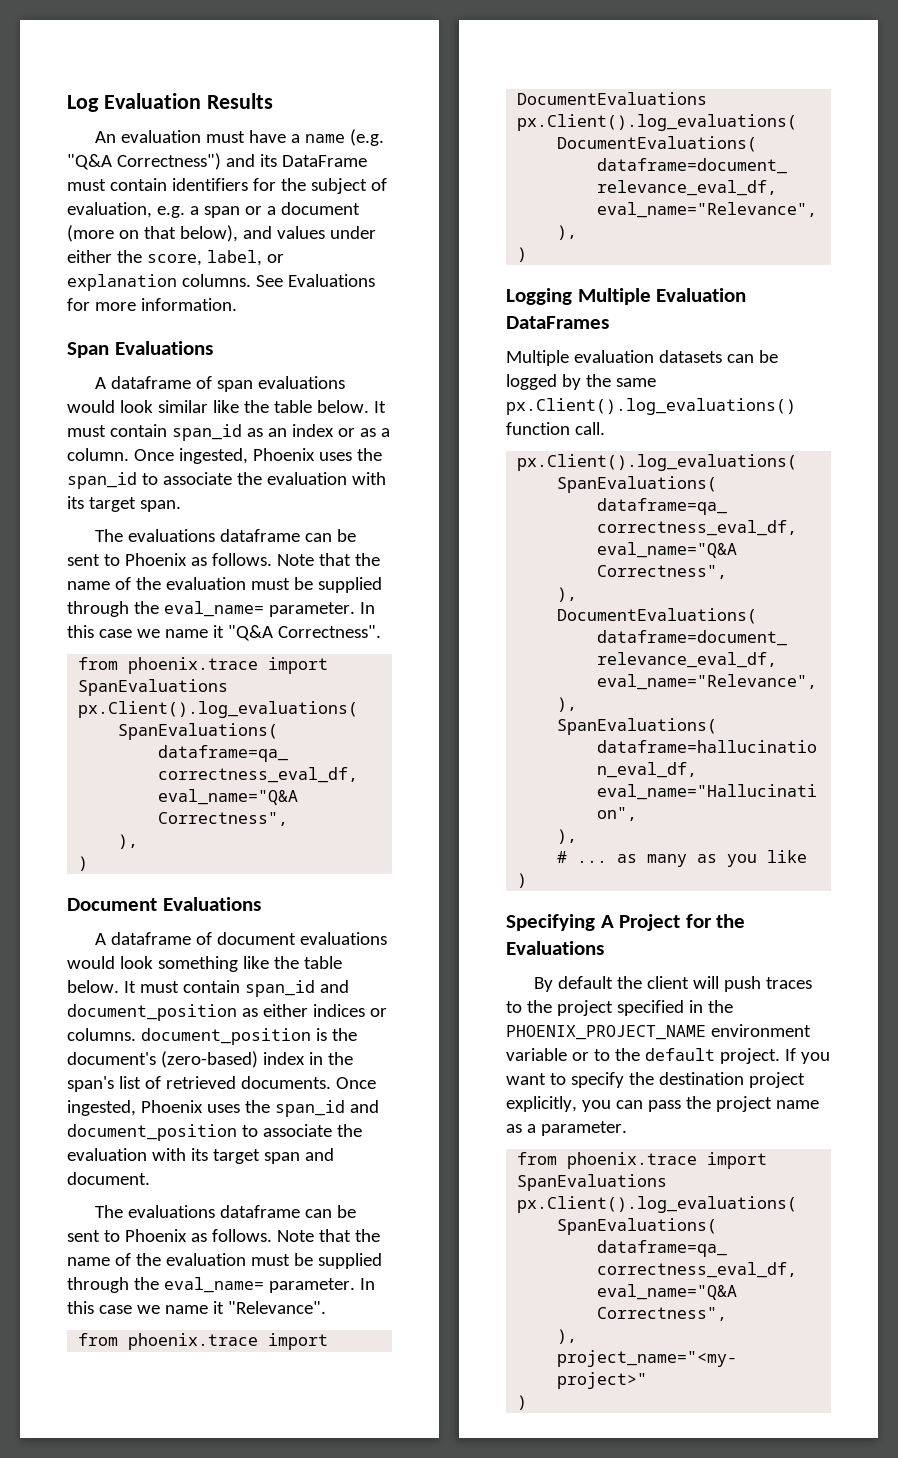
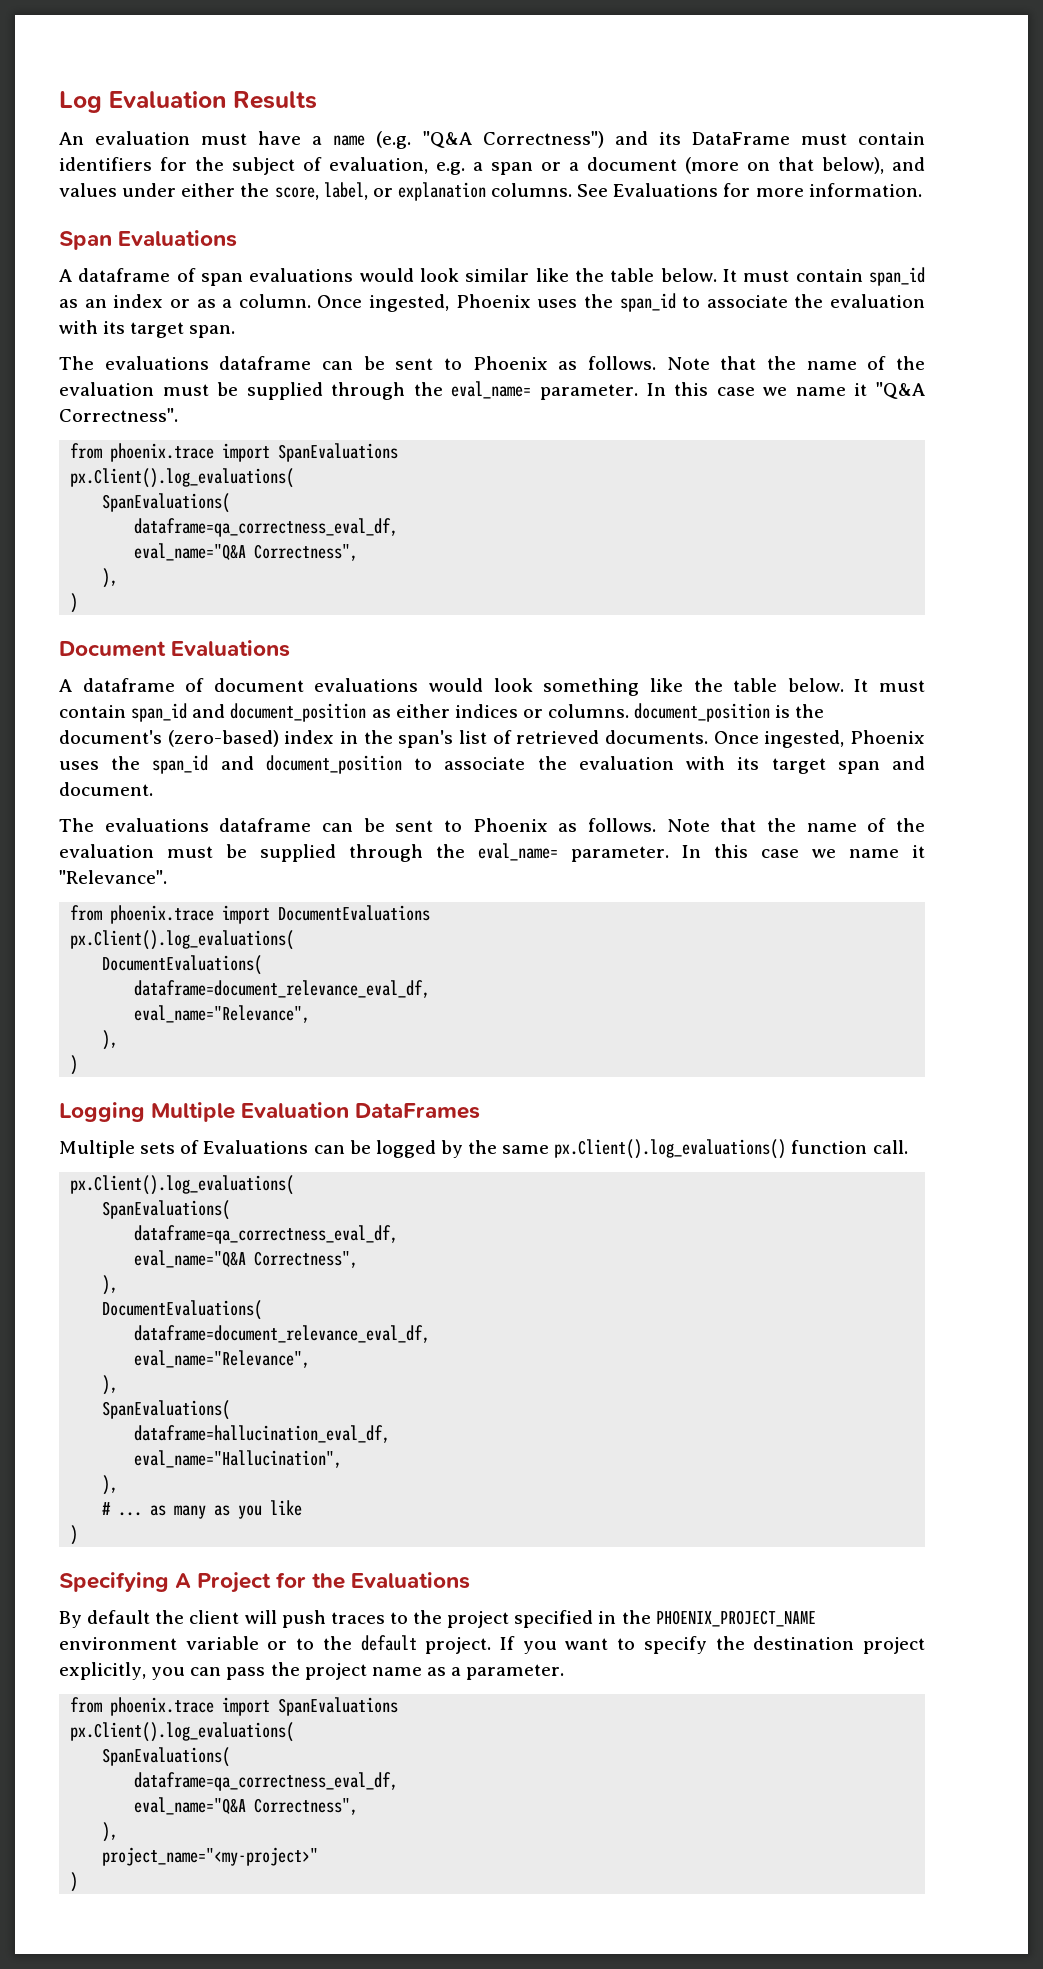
[573,350,722,363] evaluation datasets -> [140,1140,309,1154] sets of Evaluations

